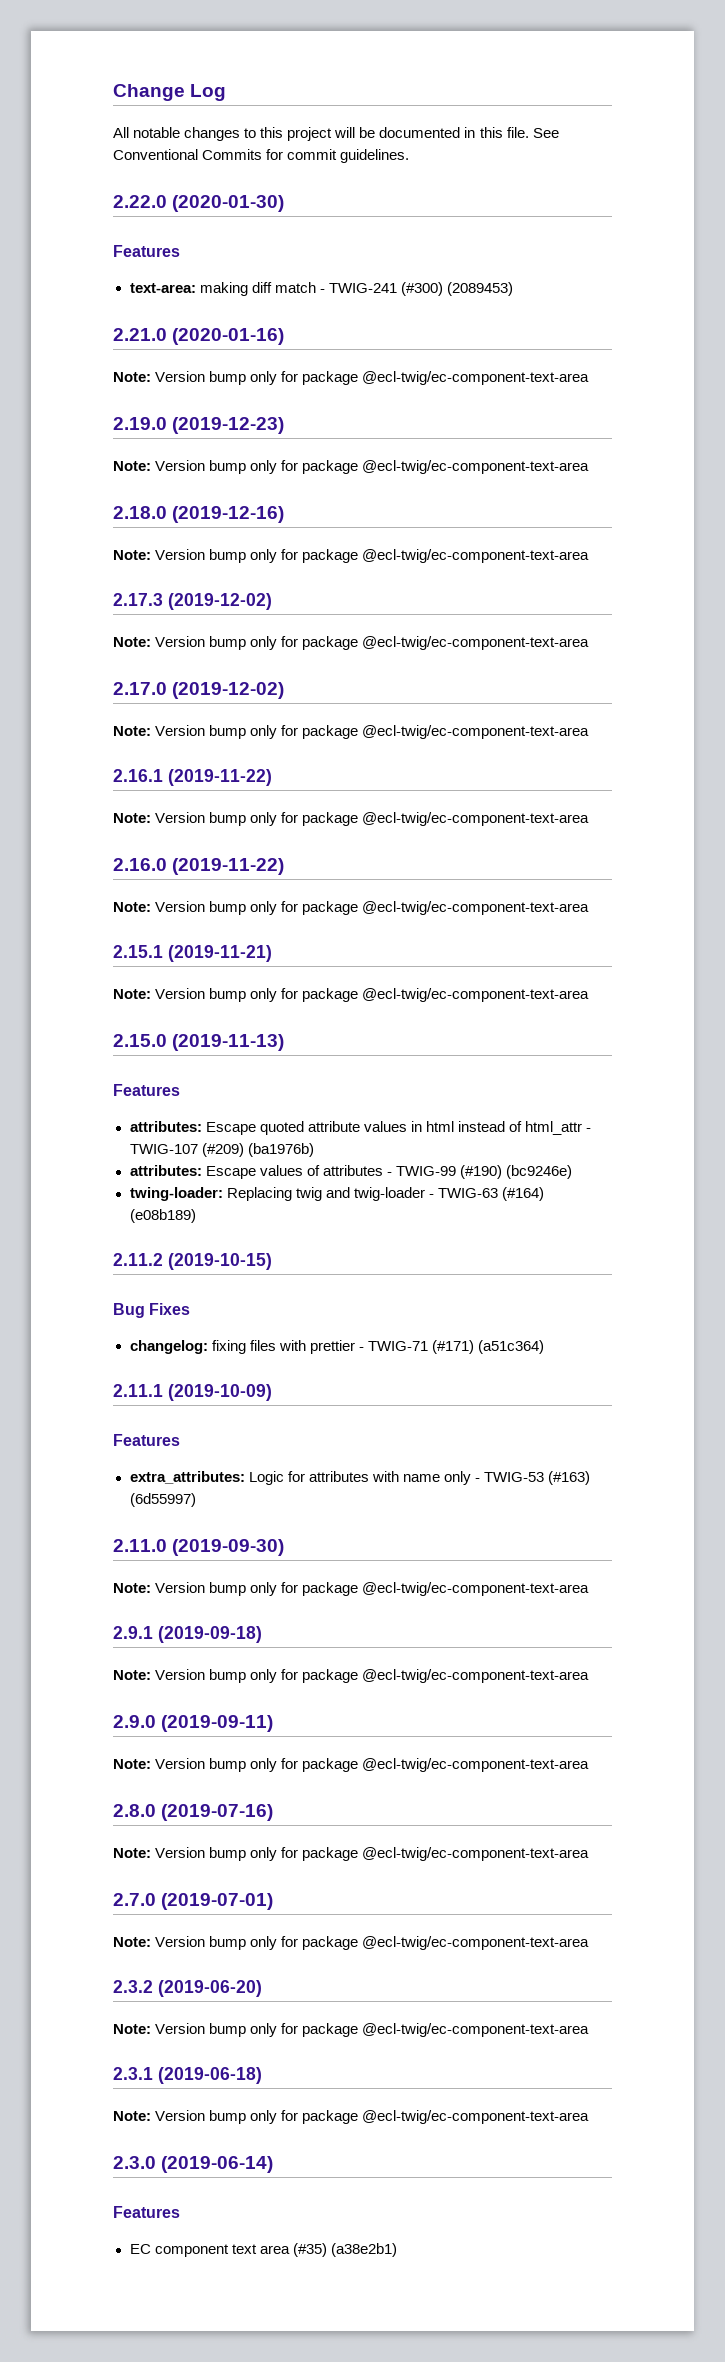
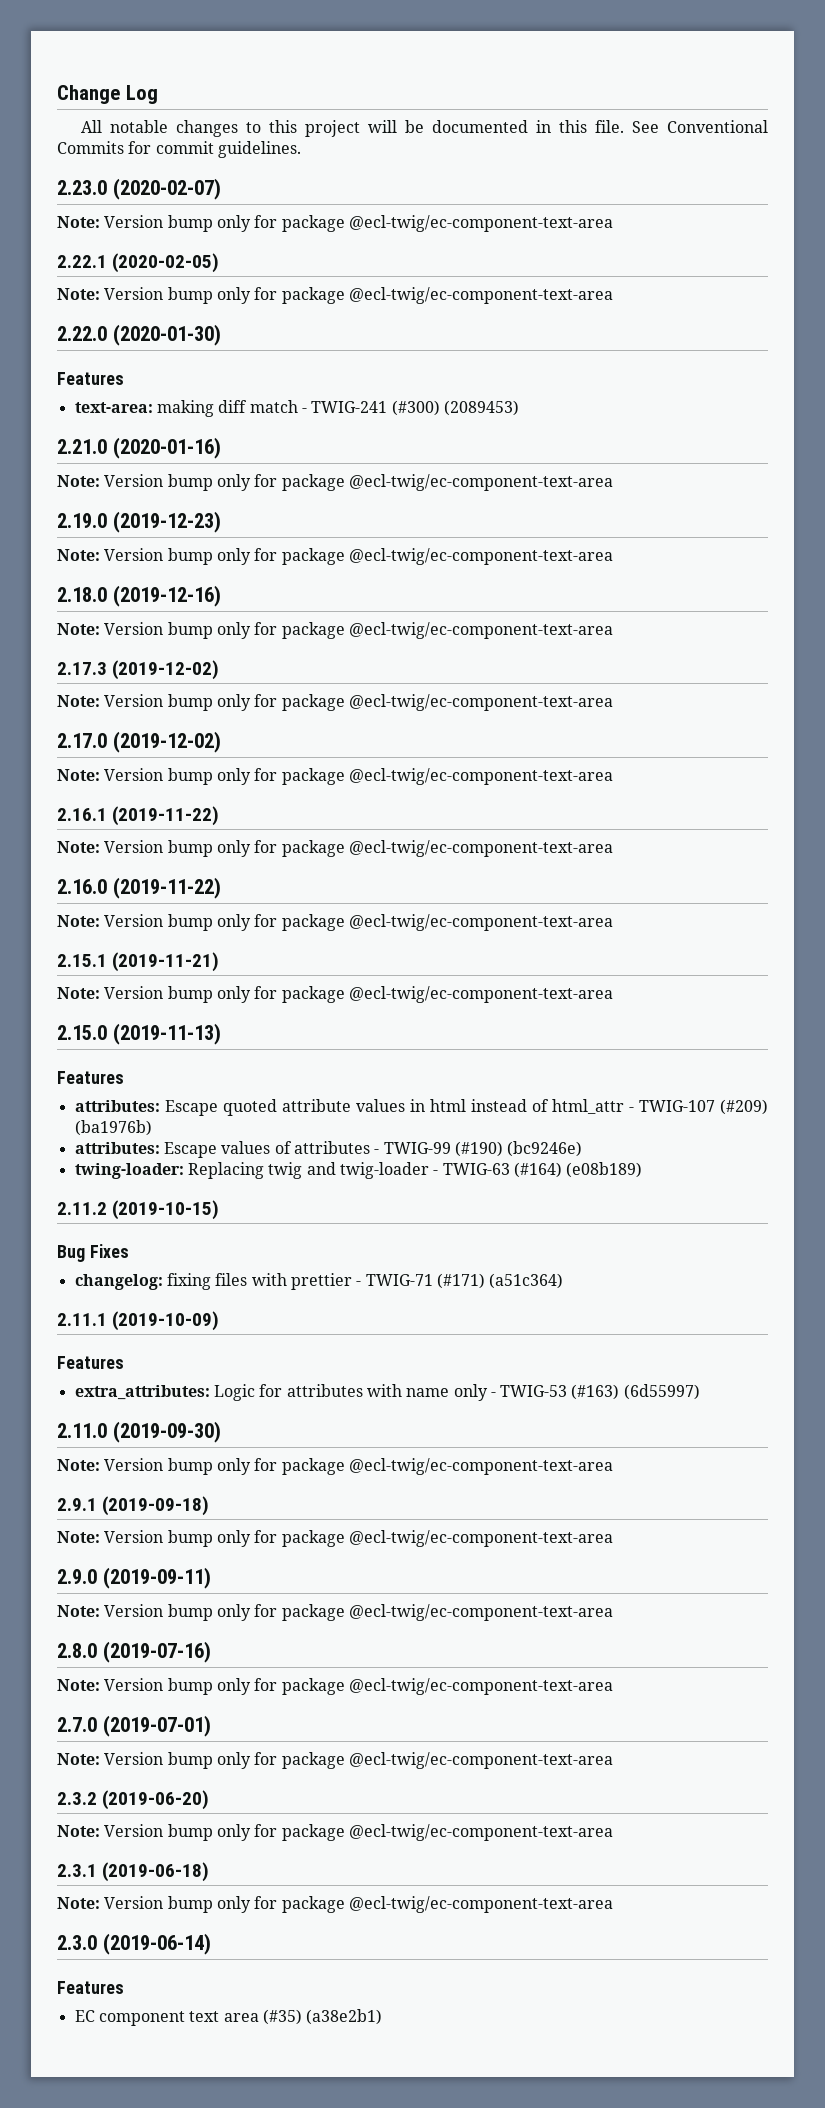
(410, 156) none -> [57,178,221,200] [57,215,613,232] [57,253,220,273] [57,287,613,304] // 2.23.0 (2020-02-07) // Note: Version bump only for package @ecl-twig/ec-component-text-area // 2.22.1 (2020-02-05) // Note: Version bump only for package @ecl-twig/ec-component-text-area

